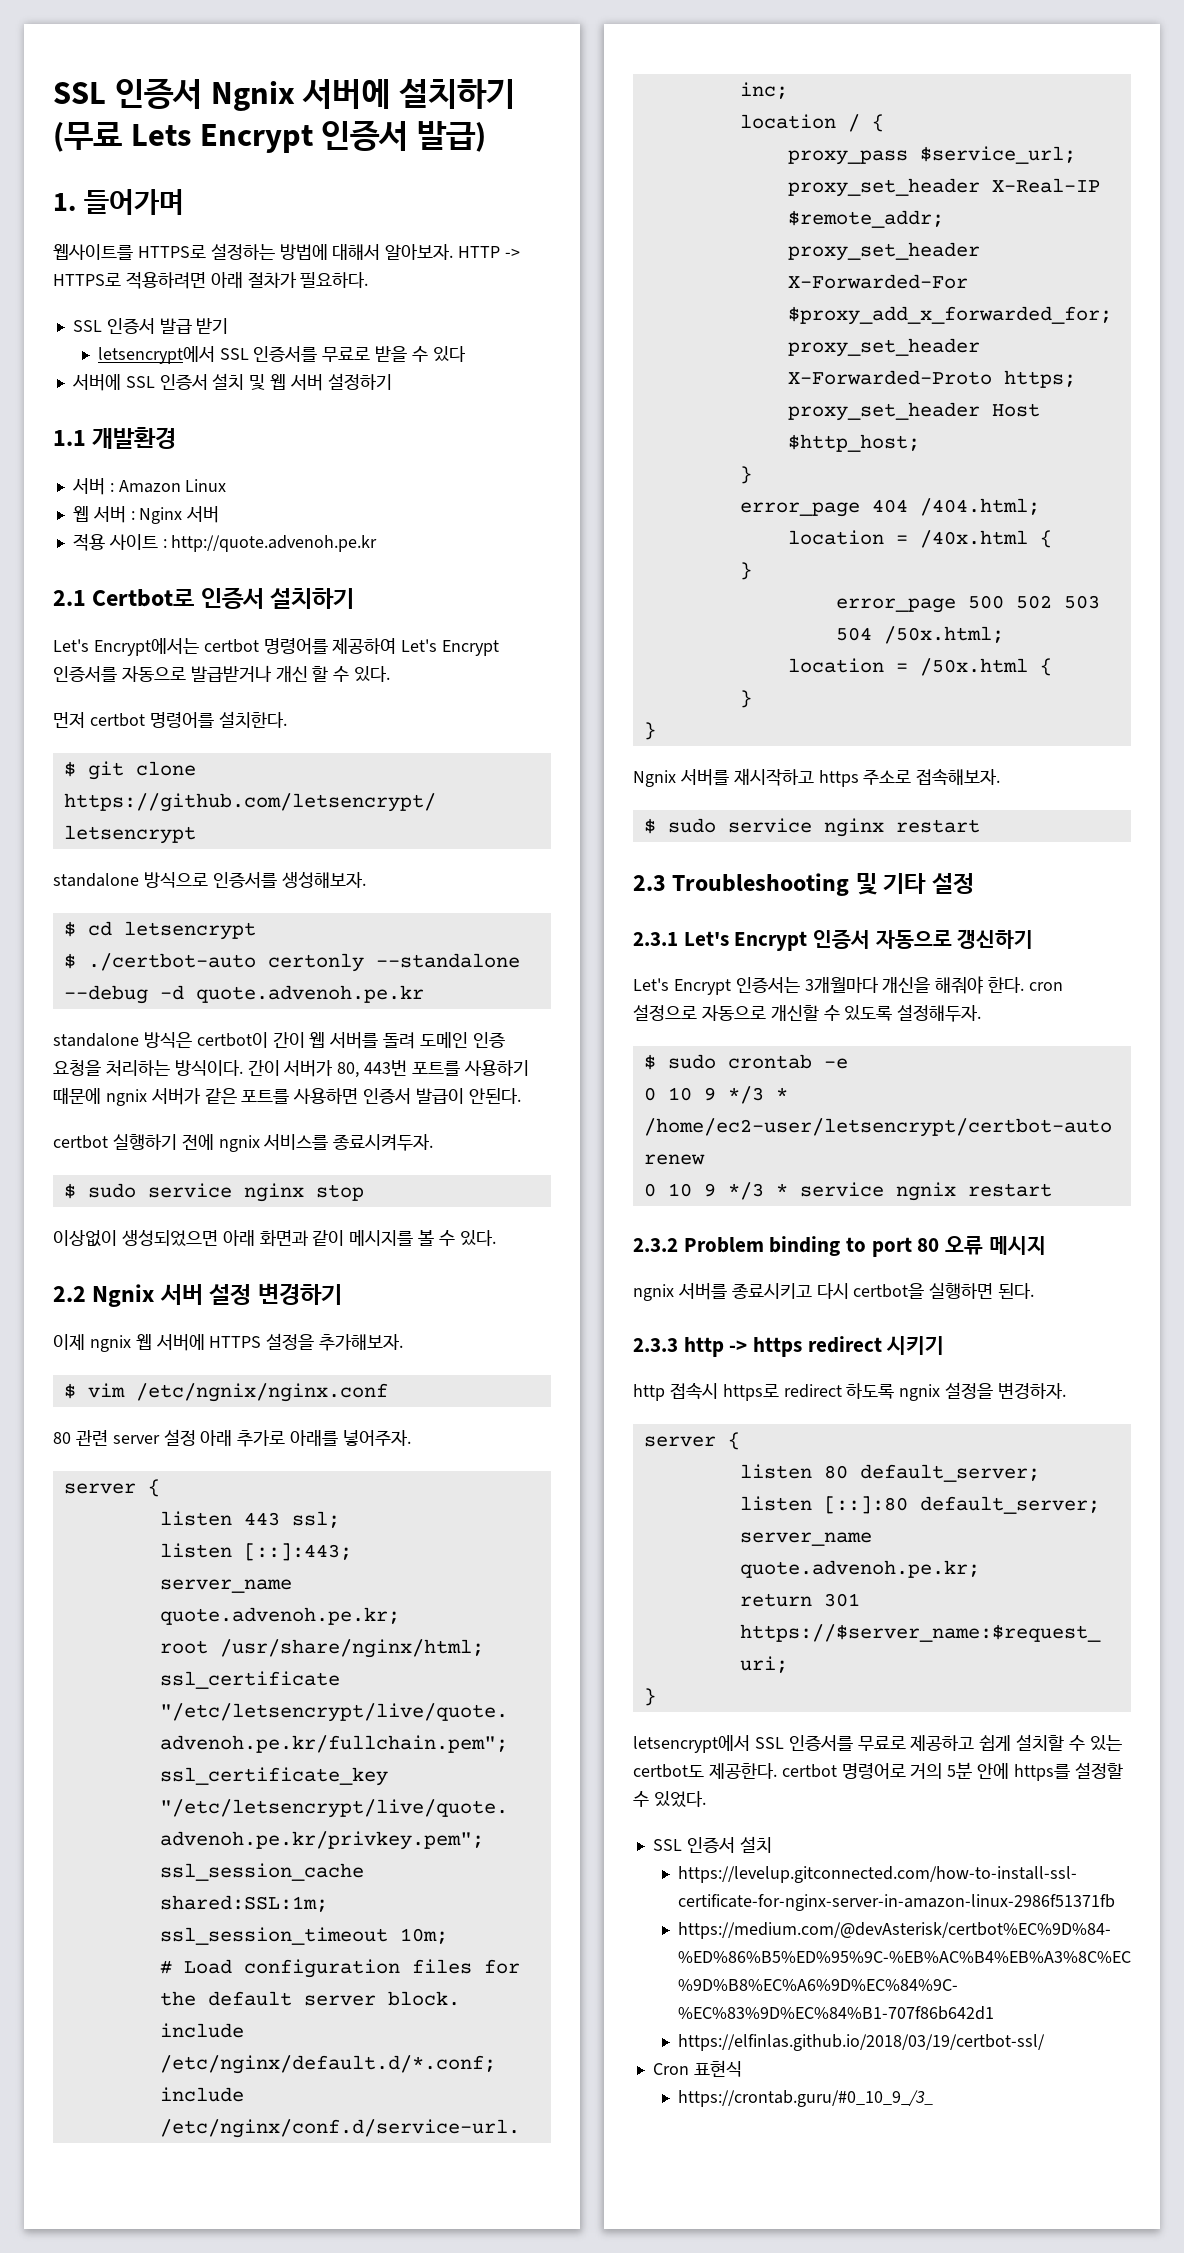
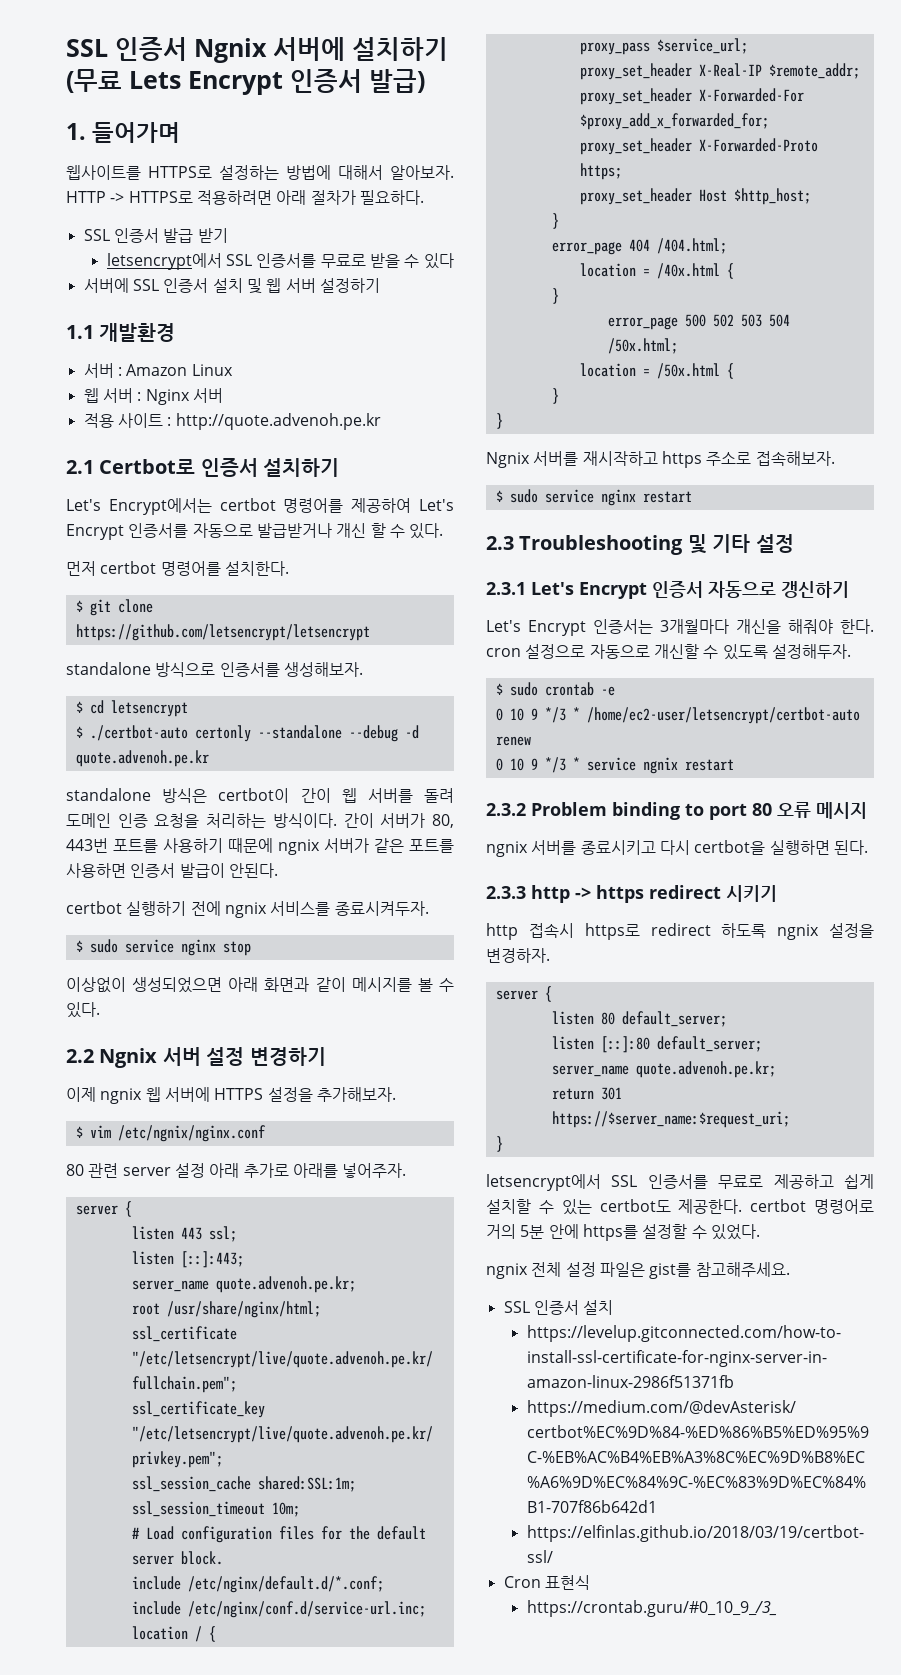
(706, 1799) none -> [486,1262,790,1279] // ngnix 전체 설정 파일은 gist를 참고해주세요.

